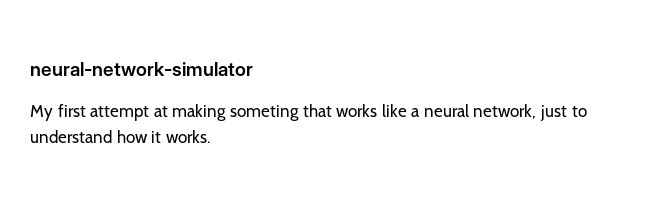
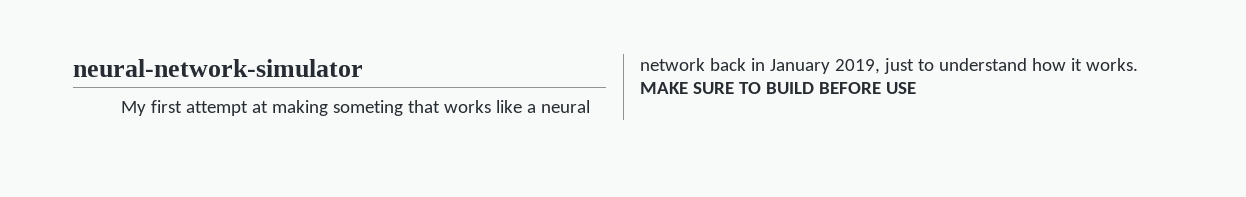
[473,104,537,119] network, -> [640,58,880,74] network back in January 2019,
(210, 136) none -> [640,82,916,94] MAKE SURE TO BUILD BEFORE USE

